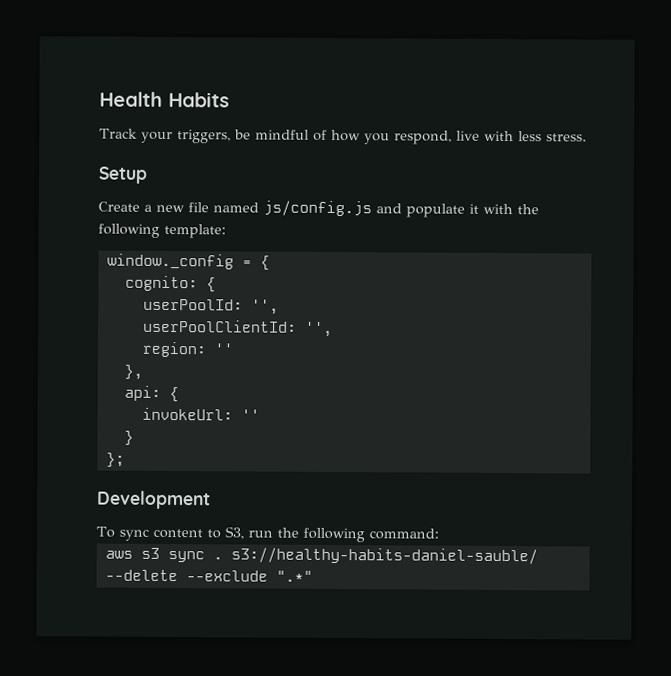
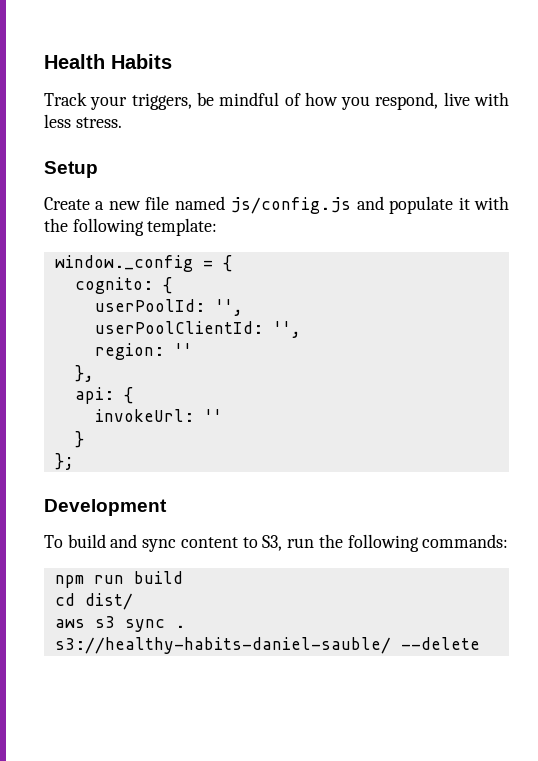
(115, 532) none -> [67,534,138,548] build and
[368,528,439,540] command: -> [422,534,509,548] [54,571,183,588] [54,593,133,610] commands: // npm run build // cd dist/
[185,570,313,582] --exclude ".*" -> (480, 643) none

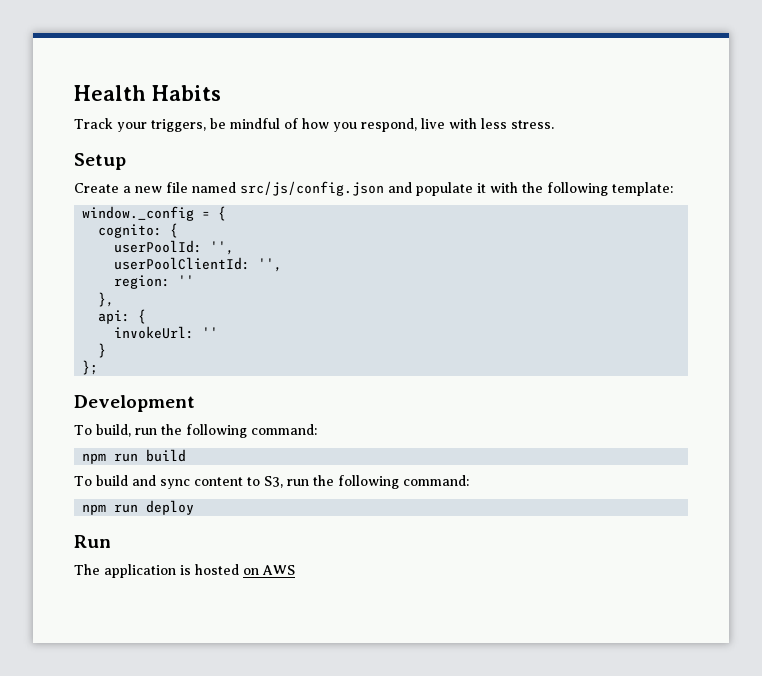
[230,197,352,214] js/config.js -> [240,181,384,196] src/js/config.json
(167, 507) none -> [74,424,317,438] [82,449,187,464] // To build, run the following command: // npm run build
[422,534,509,548] [54,571,183,588] [54,593,133,610] [54,616,185,632] [54,637,480,654] commands: // npm run build // cd dist/ // aws s3 sync . s3://healthy-habits-daniel-sauble/ --delete -> [402,475,469,486] [82,500,195,515] [74,535,111,548] [74,564,295,578] command: // npm run deploy // Run // The application is hosted on AWS

